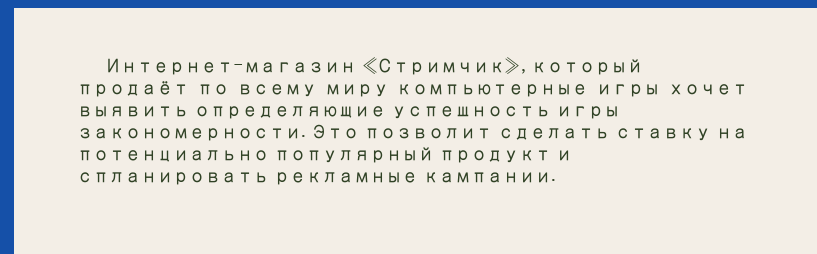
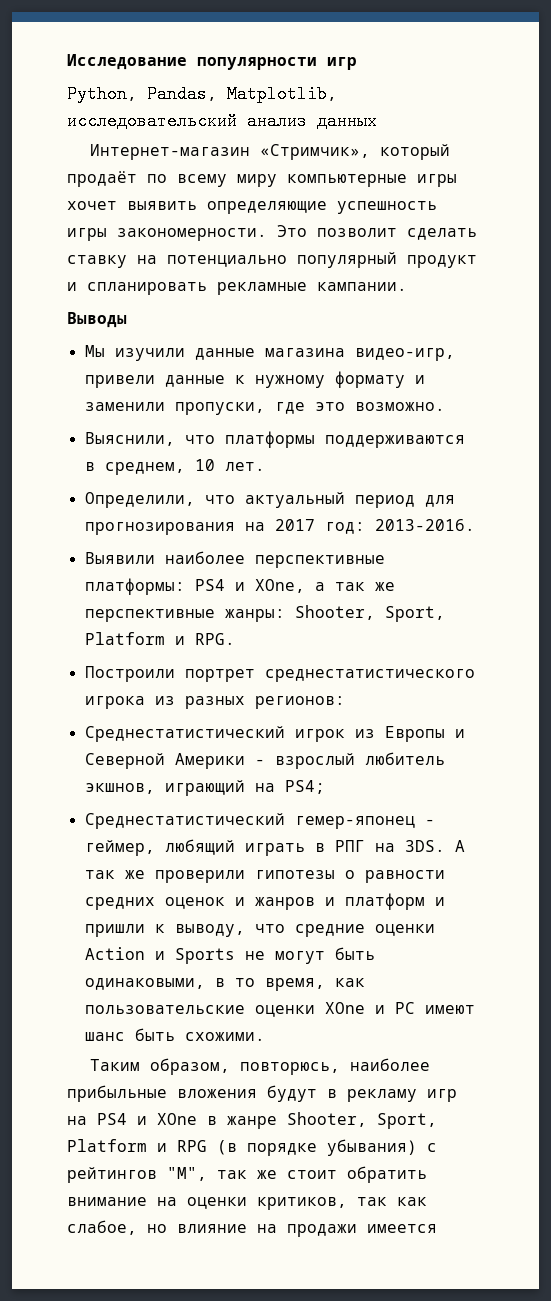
(104, 66) none -> [67,54,357,70] [67,85,337,103] [67,114,377,130] Исследование популярности игр // Python, Pandas, Matplotlib, исследовательский анализ данных //
(556, 177) none -> [67,312,127,328] [84,345,455,361] [84,371,425,388] [84,402,445,415] [84,431,465,448] [84,459,265,475] [84,492,455,508] [84,519,475,535] [84,551,385,568] [84,578,395,595] [84,605,445,622] [84,632,235,645] [84,666,475,682] [84,696,345,709] [84,726,465,742] [84,752,445,769] [84,780,325,796] [84,813,435,829] [84,839,465,856] [84,870,445,883] [84,893,445,910] [84,924,435,937] [84,947,375,964] [84,978,365,991] [84,1002,475,1017] [84,1028,265,1041] [89,1058,430,1075] [67,1085,457,1102] [67,1112,437,1129] [67,1139,437,1156] [67,1166,427,1183] [67,1197,427,1210] [67,1220,437,1237] // Выводы // Мы изучили данные магазина видео-игр, привели данные к нужному формату и заменили пропуски, где это возможно. // Выяснили, что платформы поддерживаются в среднем, 10 лет. // Определили, что актуальный период для прогнозирования на 2017 год: 2013-2016. // Выявили наиболее перспективные платформы: PS4 и XOne, а так же перспективные жанры: Shooter, Sport, Platform и RPG. // Построили портрет среднестатистического игрока из разных регионов: // Среднестатистический игрок из Европы и Северной Америки - взрослый любитель экшнов, играющий на PS4; // Среднестатистический гемер-японец - геймер, любящий играть в РПГ на 3DS. А так же проверили гипотезы о равности средних оценок и жанров и платформ и пришли к выводу, что средние оценки Action и Sports не могут быть одинаковыми, в то время, как пользовательские оценки XOne и PC имеют шанс быть схожими. // Таким образом, повторюсь, наиболее прибыльные вложения будут в рекламу игр на PS4 и XOne в жанре Shooter, Sport, Platform и RPG (в порядке убывания) c рейтингов "M", так же стоит обратить внимание на оценки критиков, так как слабое, но влияние на продажи имеется

